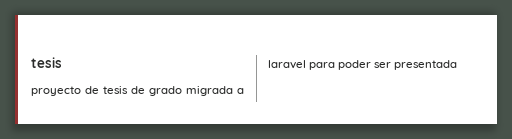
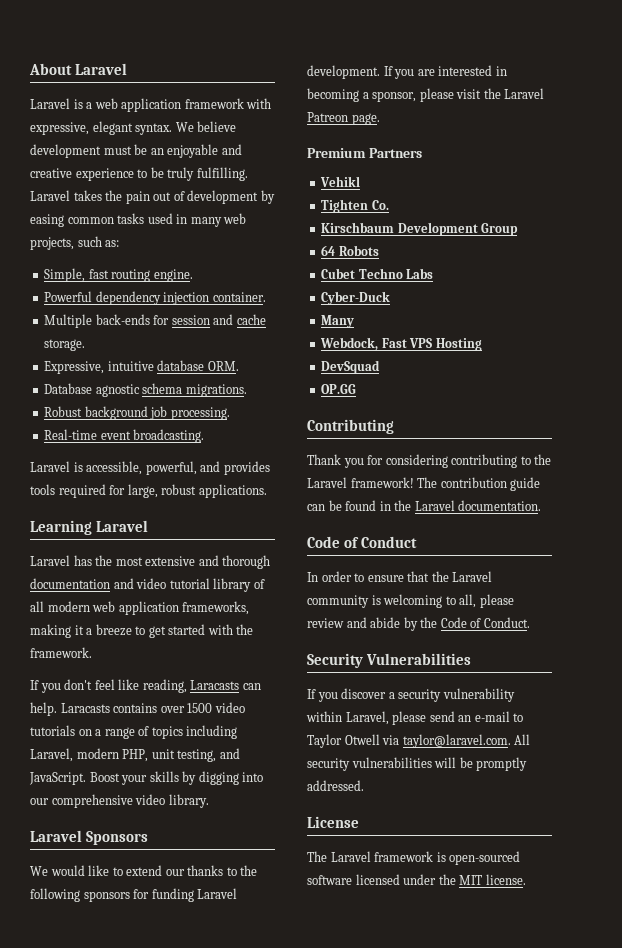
[31,57,62,68] [31,86,244,96] [268,60,458,70] tesis // proyecto de tesis de grado migrada a laravel para poder ser presentada -> [29,63,128,75] [30,98,272,112] [30,121,237,135] [30,144,242,158] [30,167,248,181] [30,190,275,204] [30,213,247,227] [30,236,120,250] [44,268,193,282] [44,291,266,305] [44,314,266,328] [44,339,86,351] [44,360,239,374] [44,383,247,397] [44,406,230,420] [44,429,205,443] [30,461,270,475] [30,484,267,498] [30,520,149,535] [30,555,271,569] [30,578,265,592] [30,601,250,615] [30,624,254,638] [30,647,92,658] [30,679,261,693] [30,702,245,716] [30,725,238,739] [30,748,240,762] [29,771,264,785] [30,794,209,808] [30,830,149,845] [30,865,258,876] [30,888,238,902] [307,65,507,79] [307,88,545,102] [307,112,380,125] [307,148,422,158] [320,176,361,187] [321,199,389,213] [321,222,519,236] [321,245,379,256] [321,268,434,279] [321,291,391,305] [321,315,355,328] [320,337,482,351] [321,360,381,374] [321,384,357,394] [307,419,394,434] [307,454,552,468] [307,477,541,491] [307,500,542,511] [307,536,418,548] [307,571,493,582] [307,594,514,608] [307,617,530,631] [307,653,472,668] [307,688,515,702] [306,711,524,725] [307,734,531,748] [307,757,528,771] [307,780,364,791] [307,816,359,828] [307,851,521,865] [307,874,526,885] About Laravel // Laravel is a web application framework with expressive, elegant syntax. We believe development must be an enjoyable and creative experience to be truly fulfilling. Laravel takes the pain out of development by easing common tasks used in many web projects, such as: // Simple, fast routing engine. // Powerful dependency injection container. // Multiple back-ends for session and cache storage. // Expressive, intuitive database ORM. // Database agnostic schema migrations. // Robust background job processing. // Real-time event broadcasting. // Laravel is accessible, powerful, and provides tools required for large, robust applications. // Learning Laravel // Laravel has the most extensive and thorough documentation and video tutorial library of all modern web application frameworks, making it a breeze to get started with the framework. // If you don't feel like reading, Laracasts can help. Laracasts contains over 1500 video tutorials on a range of topics including Laravel, modern PHP, unit testing, and JavaScript. Boost your skills by digging into our comprehensive video library. // Laravel Sponsors // We would like to extend our thanks to the following sponsors for funding Laravel development. If you are interested in becoming a sponsor, please visit the Laravel Patreon page. // Premium Partners // Vehikl // Tighten Co. // Kirschbaum Development Group // 64 Robots // Cubet Techno Labs // Cyber-Duck // Many // Webdock, Fast VPS Hosting // DevSquad // OP.GG // Contributing // Thank you for considering contributing to the Laravel framework! The contribution guide can be found in the Laravel documentation. // Code of Conduct // In order to ensure that the Laravel community is welcoming to all, please review and abide by the Code of Conduct. // Security Vulnerabilities // If you discover a security vulnerability within Laravel, please send an e-mail to Taylor Otwell via taylor@laravel.com. All security vulnerabilities will be promptly addressed. // License // The Laravel framework is open-sourced software licensed under the MIT license.

